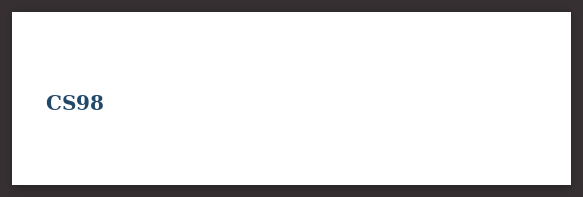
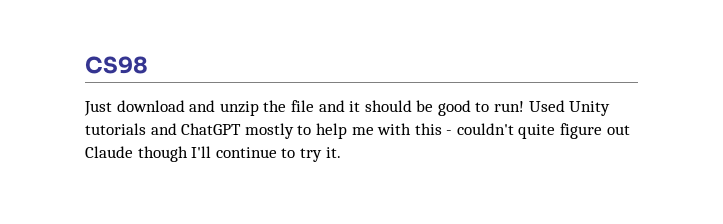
(104, 102) none -> [84,100,611,116] [85,123,630,139] [85,146,341,162] // Just download and unzip the file and it should be good to run! Used Unity tutorials and ChatGPT mostly to help me with this - couldn't quite figure out Claude though I'll continue to try it.

